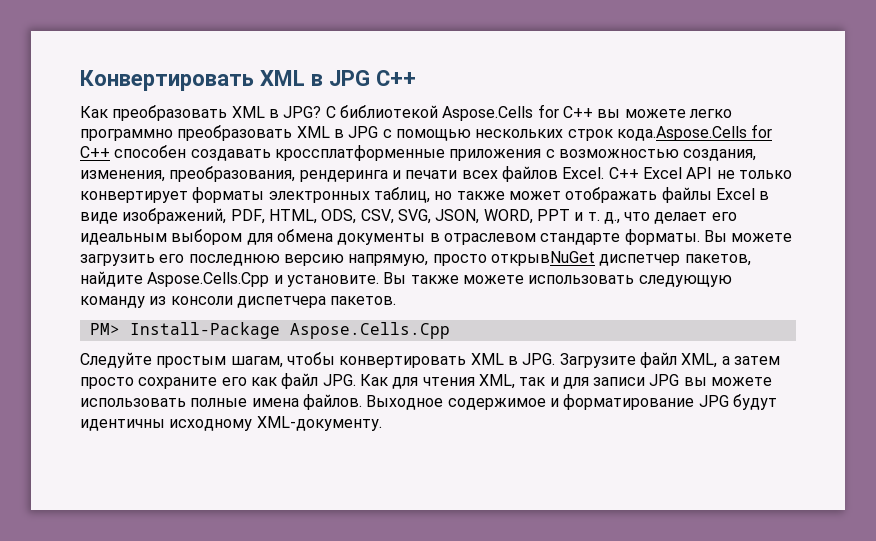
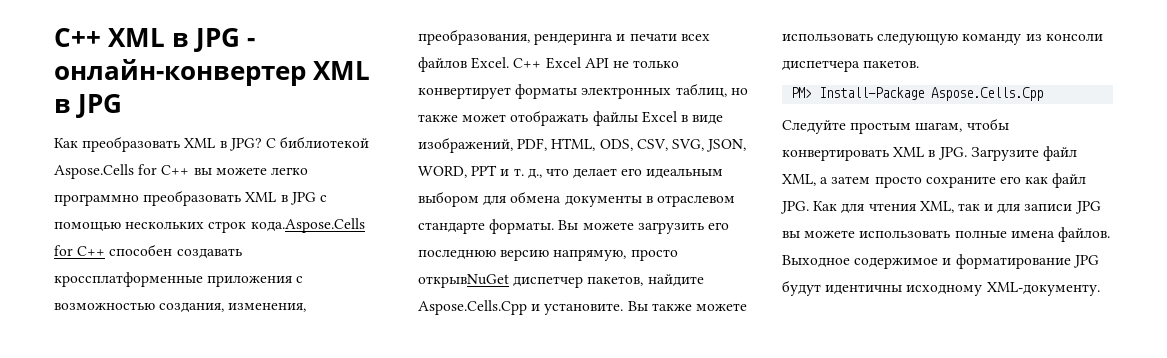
[80,70,416,91] Конвертировать XML в JPG C++ -> [54,28,255,52] [54,59,370,86] [54,94,122,118] C++ XML в JPG - онлайн-конвертер XML в JPG

